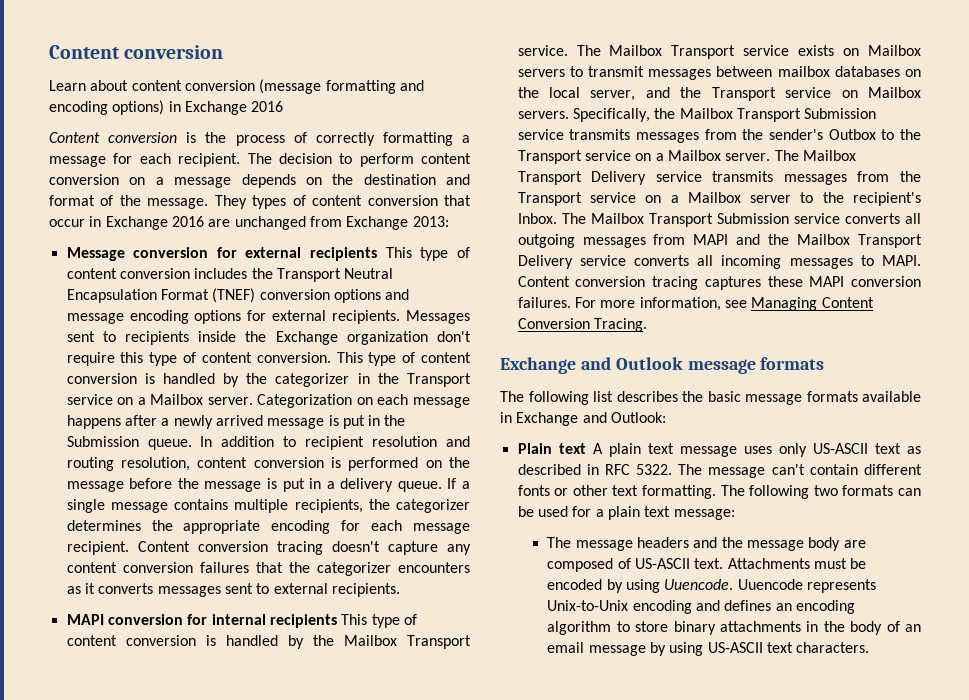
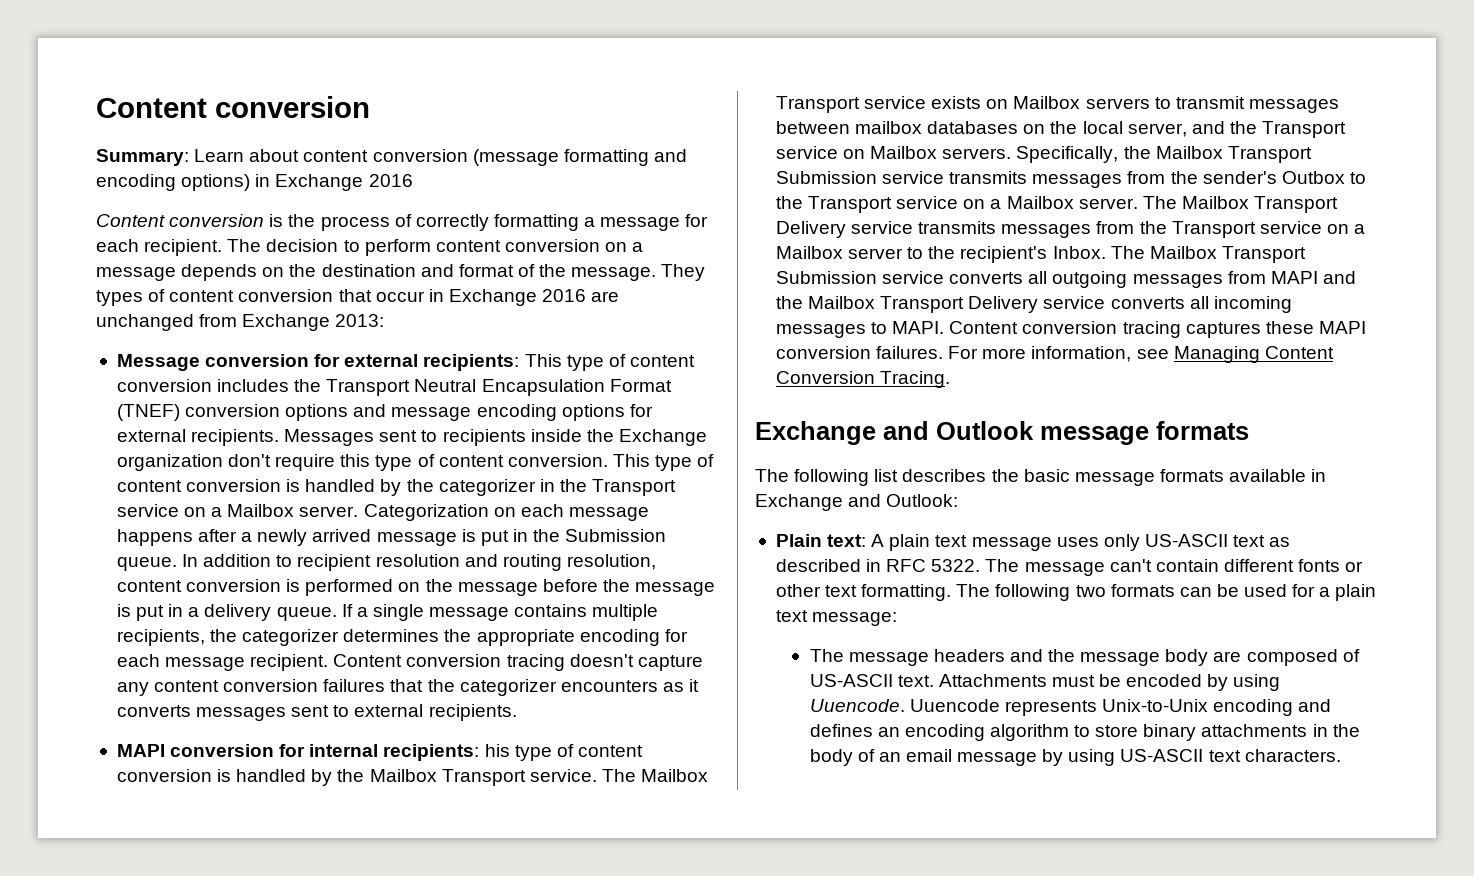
(224, 52) none -> [96,149,189,166] Summary:
[310,247,378,261] recipients -> [423,354,520,371] recipients:
[269,614,368,628] recipients This -> [383,744,510,761] recipients: his
[558,443,586,454] text -> [827,534,867,547] text:

